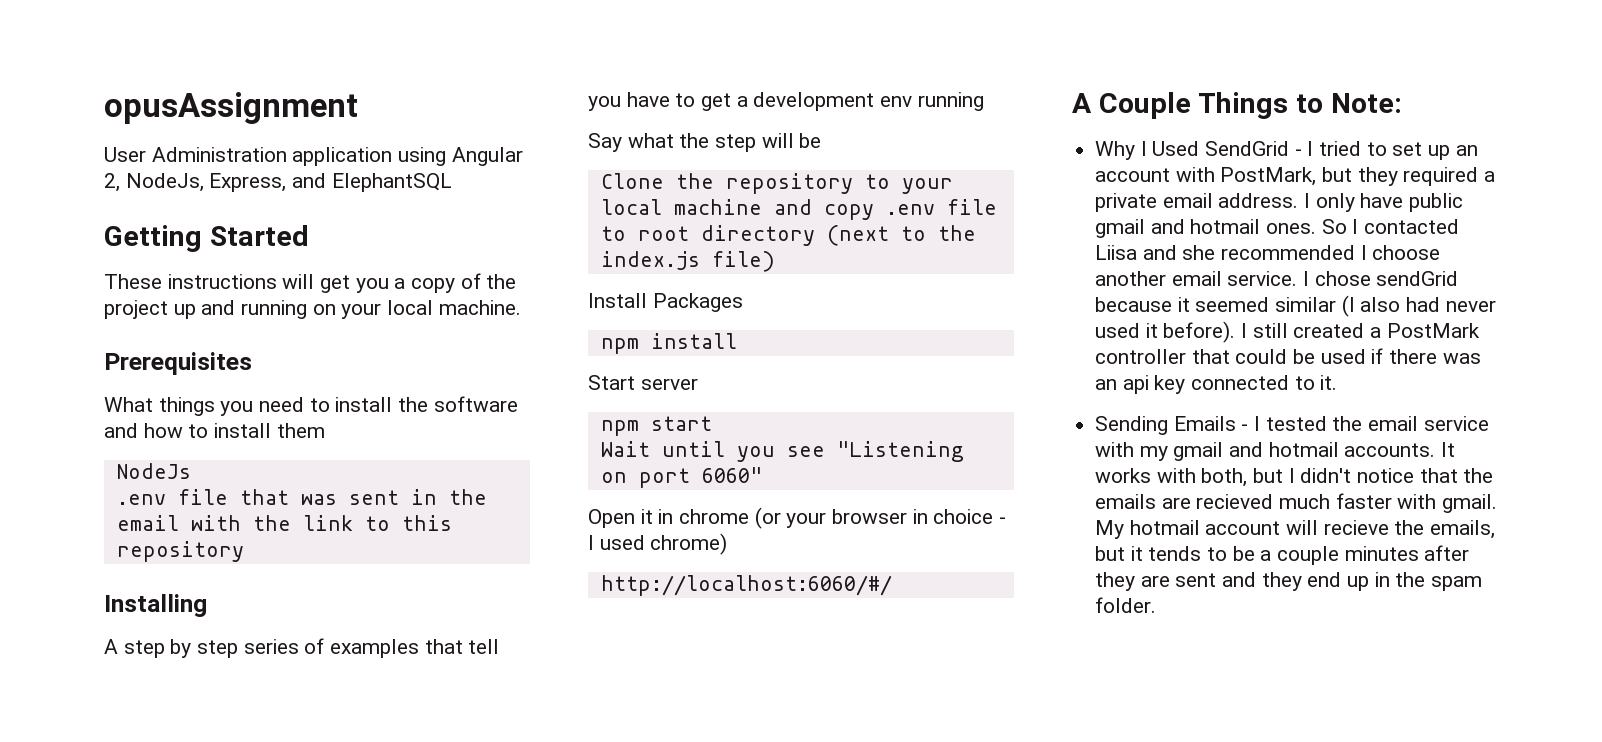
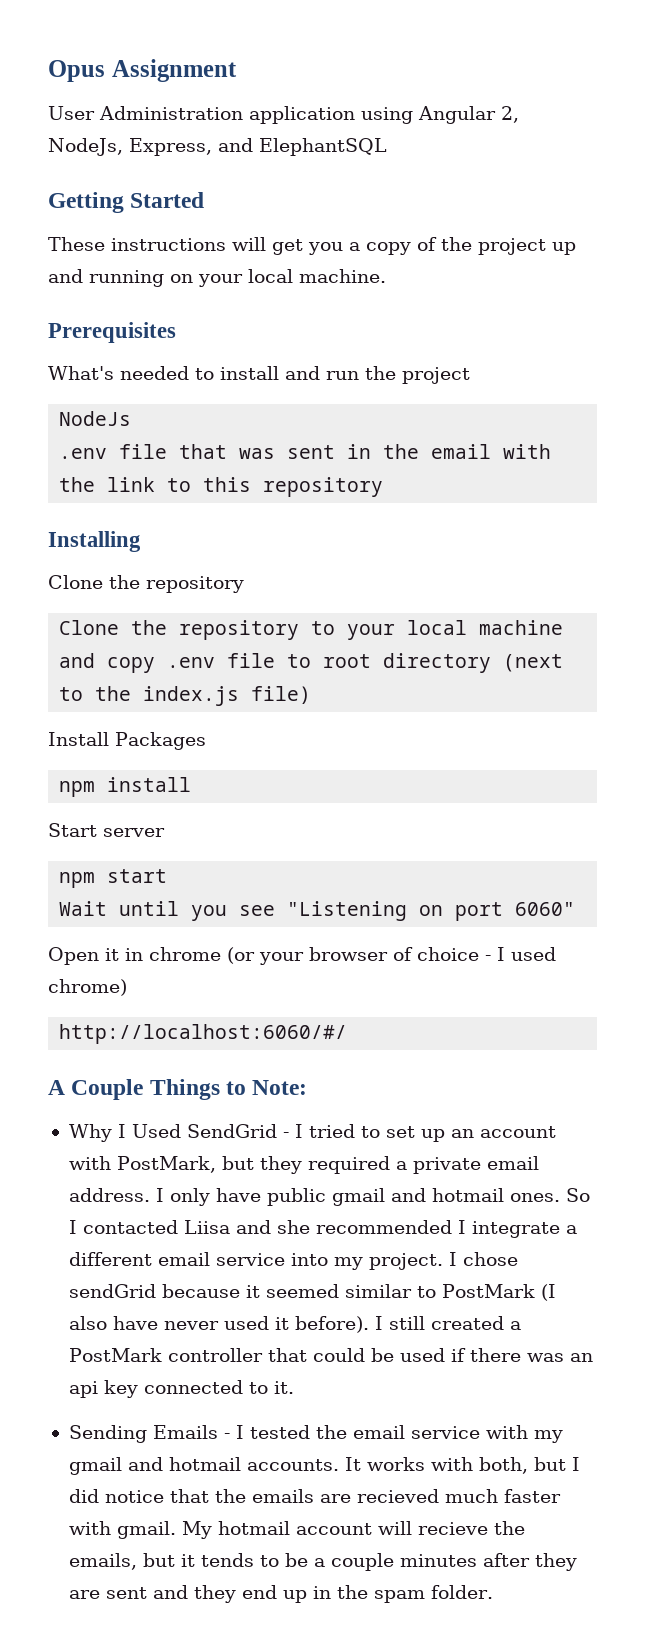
[104,92,358,124] opusAssignment -> [48,59,237,82] Opus Assignment
[104,396,518,416] [104,423,325,438] What things you need to install the software and how to install them -> [48,366,470,384] What's needed to install and run the project
[104,638,500,658] [588,92,984,111] [588,133,822,152] A step by step series of examples that tell you have to get a development env running // Say what the step will be -> [48,575,244,593] Clone the repository
[912,509,928,524] in -> [393,947,413,961] of
[1372,245,1441,260] [1095,271,1298,286] choose another email service. -> [471,1221,577,1238] [68,1252,443,1270] integrate a different email service into my project.
(1337, 304) none -> [416,1284,535,1298] to PostMark
[1406,297,1441,312] had -> [112,1316,158,1330] have
[1300,468,1352,483] didn't -> [68,1489,99,1503] did

